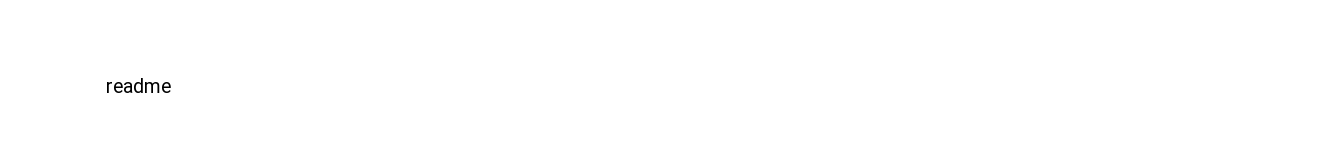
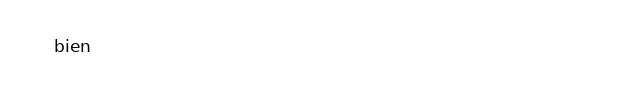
[106,78,171,93] readme -> [54,39,91,52] bien

